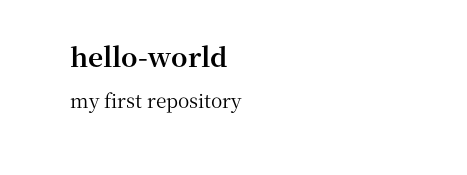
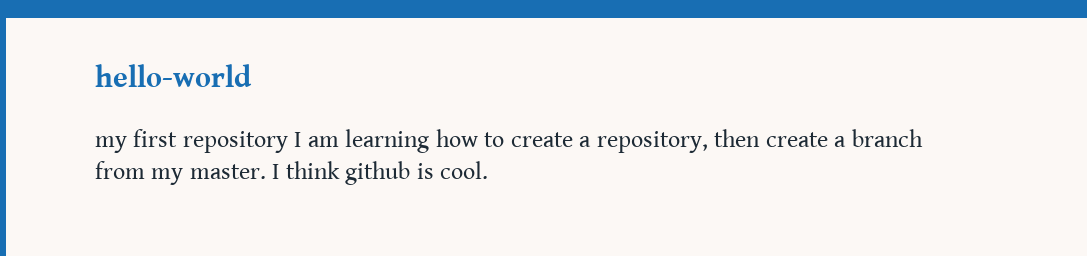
(243, 103) none -> [294,129,923,153] [95,161,489,185] I am learning how to create a repository, then create a branch from my master. I think github is cool.

